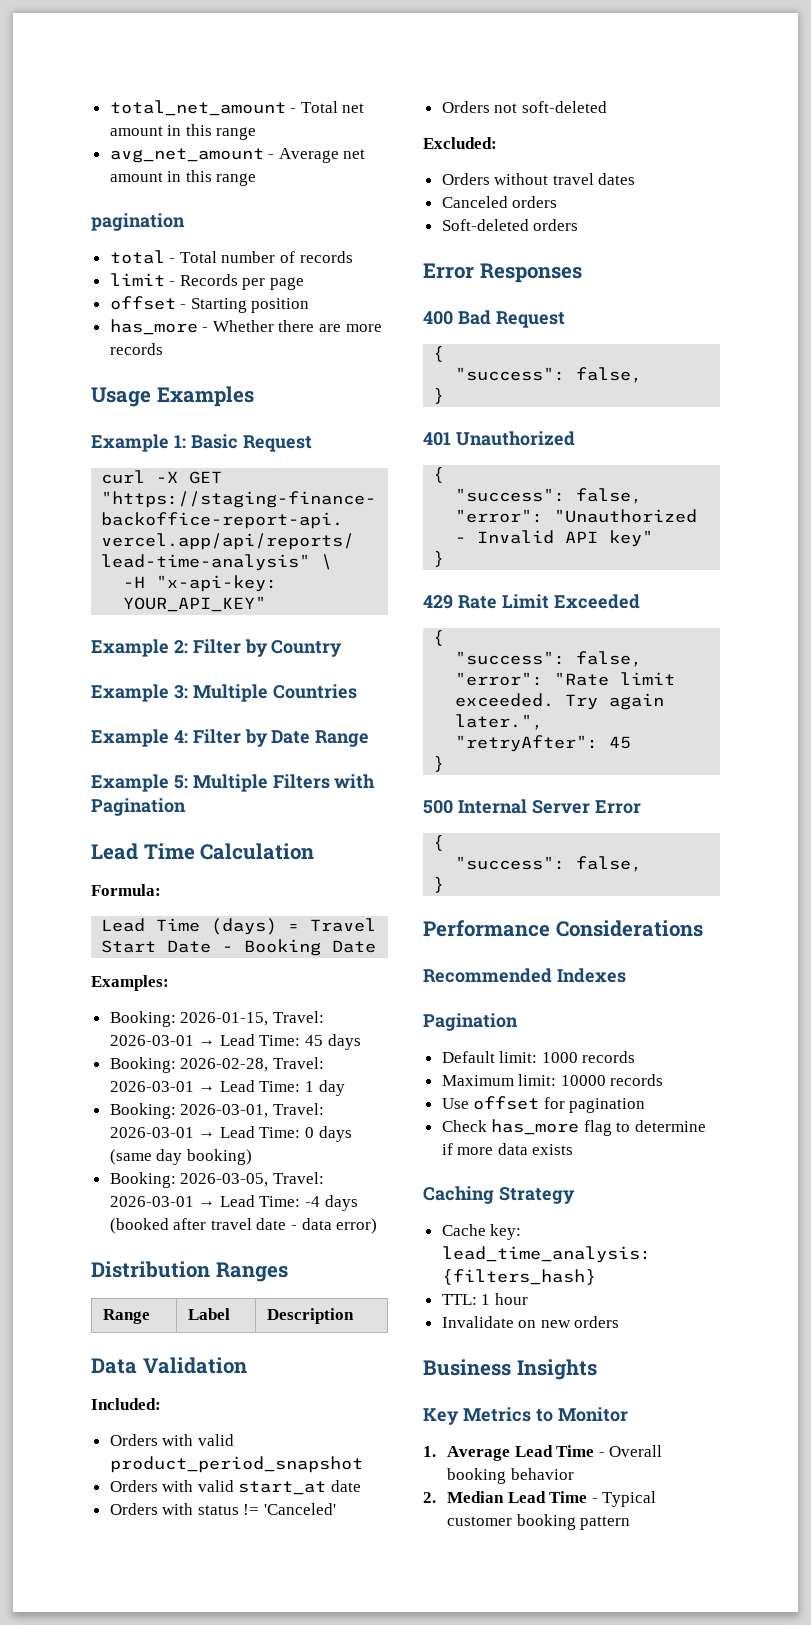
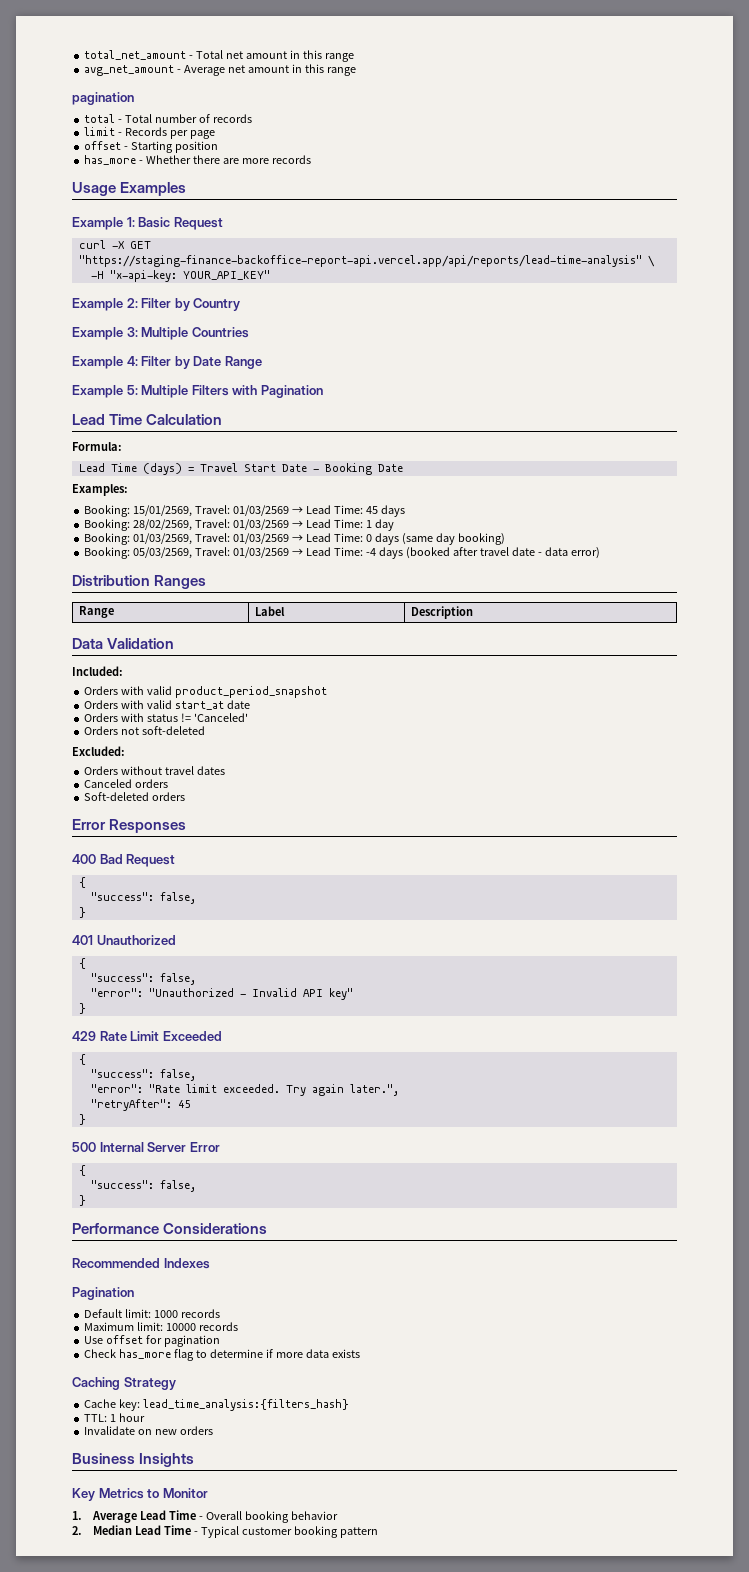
[180,1011,324,1026] [109,1035,194,1046] 2026-01-15, Travel: 2026-03-01 -> [133,505,290,517] 15/01/2569, Travel: 01/03/2569
[180,1057,324,1072] [109,1081,194,1092] 2026-02-28, Travel: 2026-03-01 -> [133,519,290,531] 28/02/2569, Travel: 01/03/2569
[180,1103,324,1118] [109,1127,194,1138] 2026-03-01, Travel: 2026-03-01 -> [133,533,290,545] 01/03/2569, Travel: 01/03/2569
[180,1172,324,1187] [109,1196,194,1207] 2026-03-05, Travel: 2026-03-01 -> [133,547,290,559] 05/03/2569, Travel: 01/03/2569

